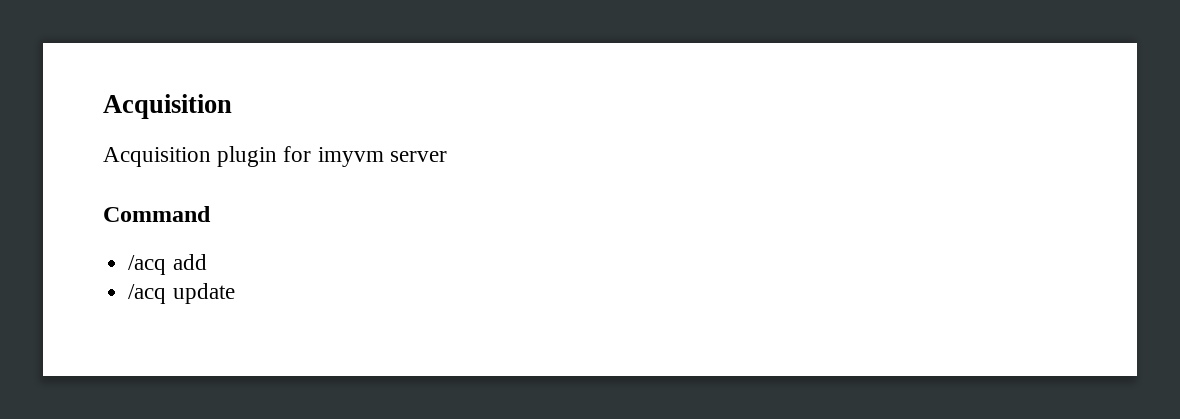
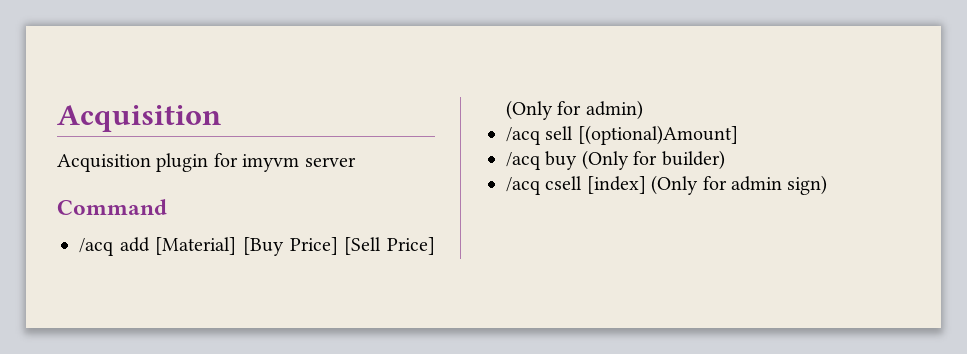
[128,283,235,304] // /acq update -> [155,237,435,256] [506,100,643,120] [506,125,738,145] [506,150,725,170] [506,175,828,195] [Material] [Buy Price] [Sell Price] (Only for admin) // /acq sell [(optional)Amount] // /acq buy (Only for builder) // /acq csell [index] (Only for admin sign)

